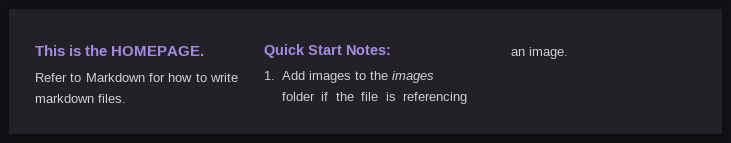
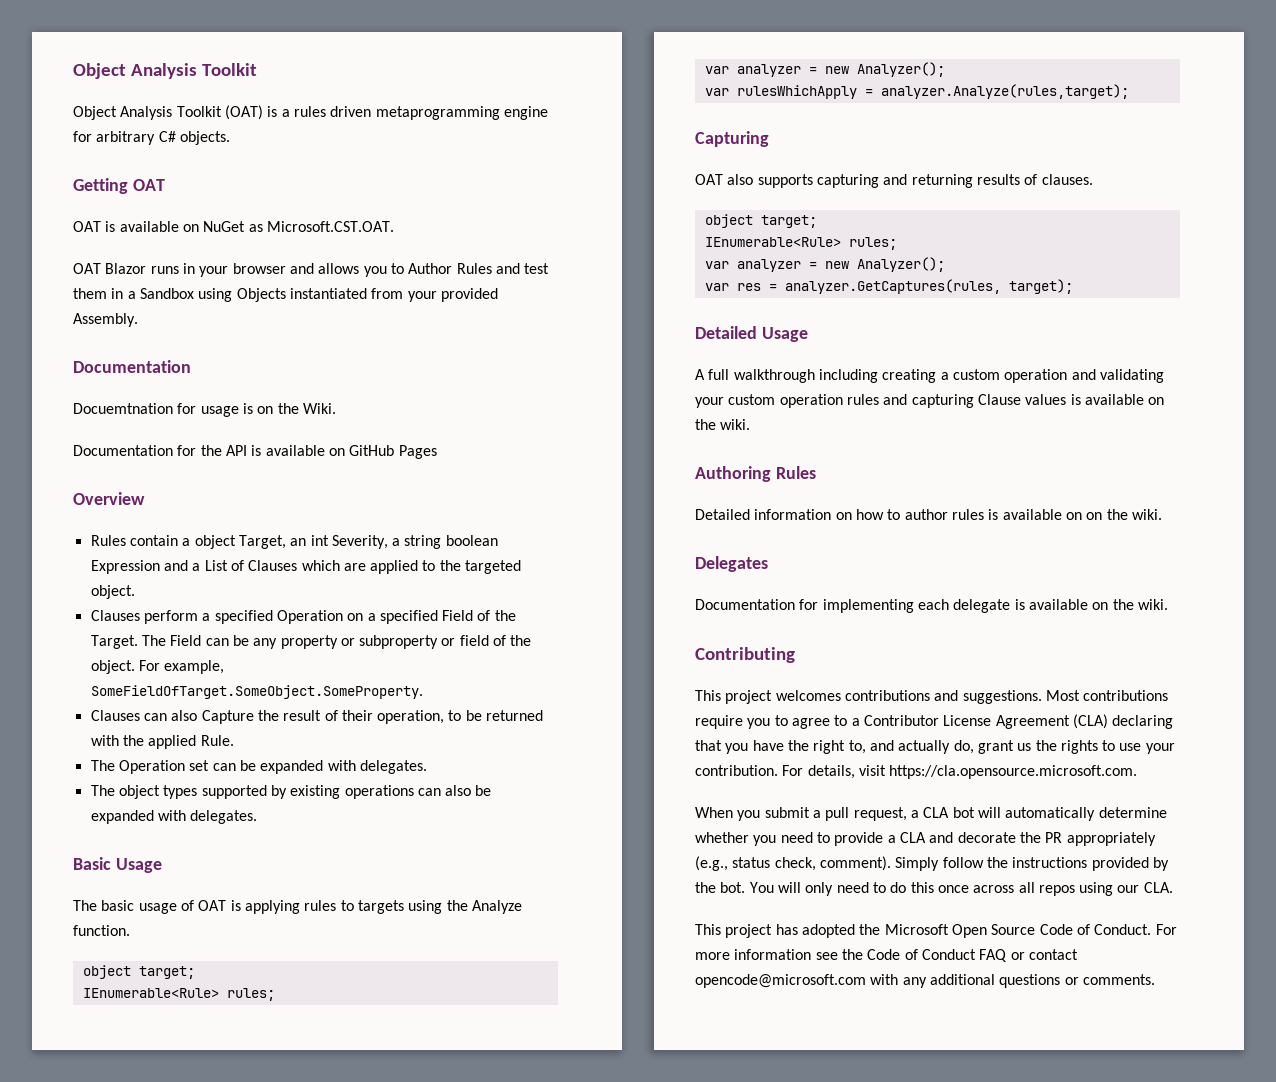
[35,45,205,56] [35,73,239,82] [35,94,126,103] [264,44,391,58] [264,71,434,83] [281,92,467,104] [510,47,568,59] This is the HOMEPAGE. // Refer to Markdown for how to write markdown files. // Quick Start Notes: // 1. Add images to the images folder if the file is referencing an image. -> [73,63,257,79] [73,105,548,120] [73,131,230,145] [73,178,165,194] [73,221,394,232] [73,263,550,277] [73,288,498,302] [73,313,138,327] [73,360,191,373] [73,403,336,417] [73,445,437,459] [73,492,145,505] [90,535,498,549] [90,560,522,574] [90,585,135,599] [90,610,516,624] [90,635,532,649] [90,660,225,674] [90,685,423,699] [90,710,544,724] [90,735,234,749] [90,760,427,774] [90,785,492,799] [90,810,258,824] [73,857,162,873] [73,900,522,914] [73,925,130,936] [82,965,195,979] [82,988,275,1001] [704,62,945,77] [704,84,1129,99] [695,131,769,147] [695,174,1093,188] [704,214,817,228] [704,237,897,250] [704,257,945,272] [704,279,1073,294] [695,326,808,342] [695,369,1164,383] [695,394,1165,408] [695,419,751,430] [695,466,816,482] [695,509,1162,520] [695,556,768,572] [695,599,1168,613] [695,647,795,663] [695,690,1169,704] [695,714,1174,729] [695,740,1175,754] [695,765,1138,779] [695,807,1167,821] [695,832,1156,846] [695,856,1169,871] [695,882,1173,896] [695,924,1177,938] [695,949,1078,962] [695,974,1155,988] Object Analysis Toolkit // Object Analysis Toolkit (OAT) is a rules driven metaprogramming engine for arbitrary C# objects. // Getting OAT // OAT is available on NuGet as Microsoft.CST.OAT. // OAT Blazor runs in your browser and allows you to Author Rules and test them in a Sandbox using Objects instantiated from your provided Assembly. // Documentation // Docuemtnation for usage is on the Wiki. // Documentation for the API is available on GitHub Pages // Overview // Rules contain a object Target, an int Severity, a string boolean Expression and a List of Clauses which are applied to the targeted object. // Clauses perform a specified Operation on a specified Field of the Target. The Field can be any property or subproperty or field of the object. For example, SomeFieldOfTarget.SomeObject.SomeProperty. // Clauses can also Capture the result of their operation, to be returned with the applied Rule. // The Operation set can be expanded with delegates. // The object types supported by existing operations can also be expanded with delegates. // Basic Usage // The basic usage of OAT is applying rules to targets using the Analyze function. // object target; // IEnumerable<Rule> rules; // var analyzer = new Analyzer(); // var rulesWhichApply = analyzer.Analyze(rules,target); // Capturing // OAT also supports capturing and returning results of clauses. // object target; // IEnumerable<Rule> rules; // var analyzer = new Analyzer(); // var res = analyzer.GetCaptures(rules, target); // Detailed Usage // A full walkthrough including creating a custom operation and validating your custom operation rules and capturing Clause values is available on the wiki. // Authoring Rules // Detailed information on how to author rules is available on on the wiki. // Delegates // Documentation for implementing each delegate is available on the wiki. // Contributing // This project welcomes contributions and suggestions. Most contributions require you to agree to a Contributor License Agreement (CLA) declaring that you have the right to, and actually do, grant us the rights to use your contribution. For details, visit https://cla.opensource.microsoft.com. // When you submit a pull request, a CLA bot will automatically determine whether you need to provide a CLA and decorate the PR appropriately (e.g., status check, comment). Simply follow the instructions provided by the bot. You will only need to do this once across all repos using our CLA. // This project has adopted the Microsoft Open Source Code of Conduct. For more information see the Code of Conduct FAQ or contact opencode@microsoft.com with any additional questions or comments.

